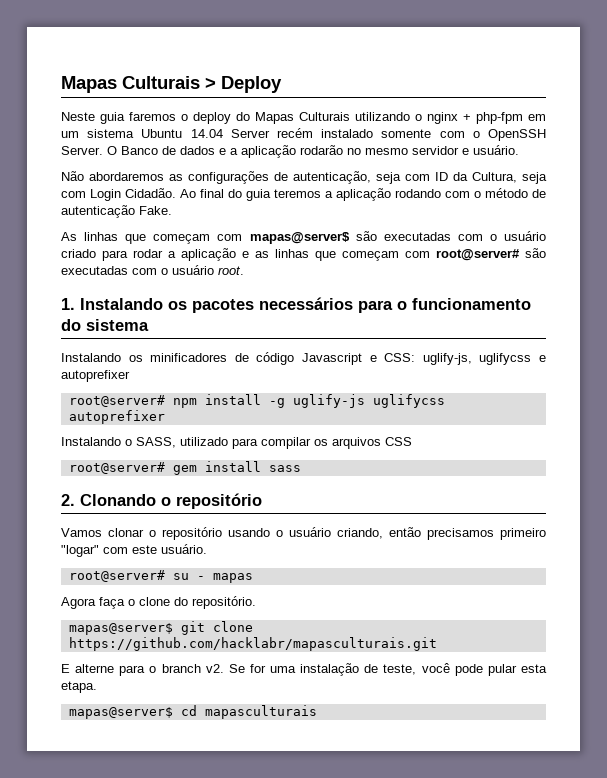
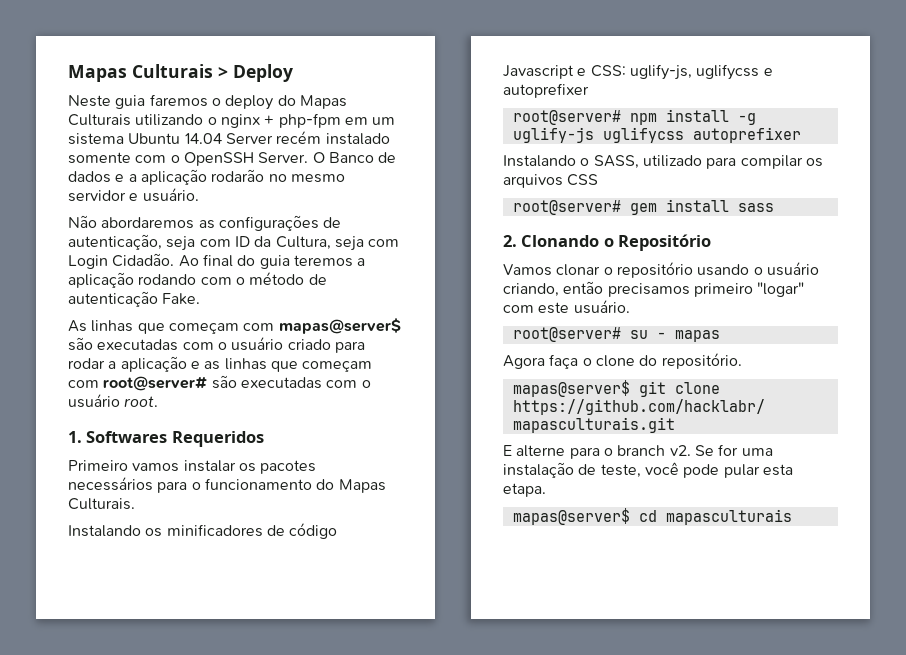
[80,298,163,310] Instalando -> [86,431,264,447] [68,460,236,472] Softwares Requeridos // Primeiro vamos instalar
[86,319,149,331] sistema -> [338,479,386,493] [68,498,135,510] Mapas Culturais.
[176,493,262,509] repositório -> [618,234,712,251] Repositório

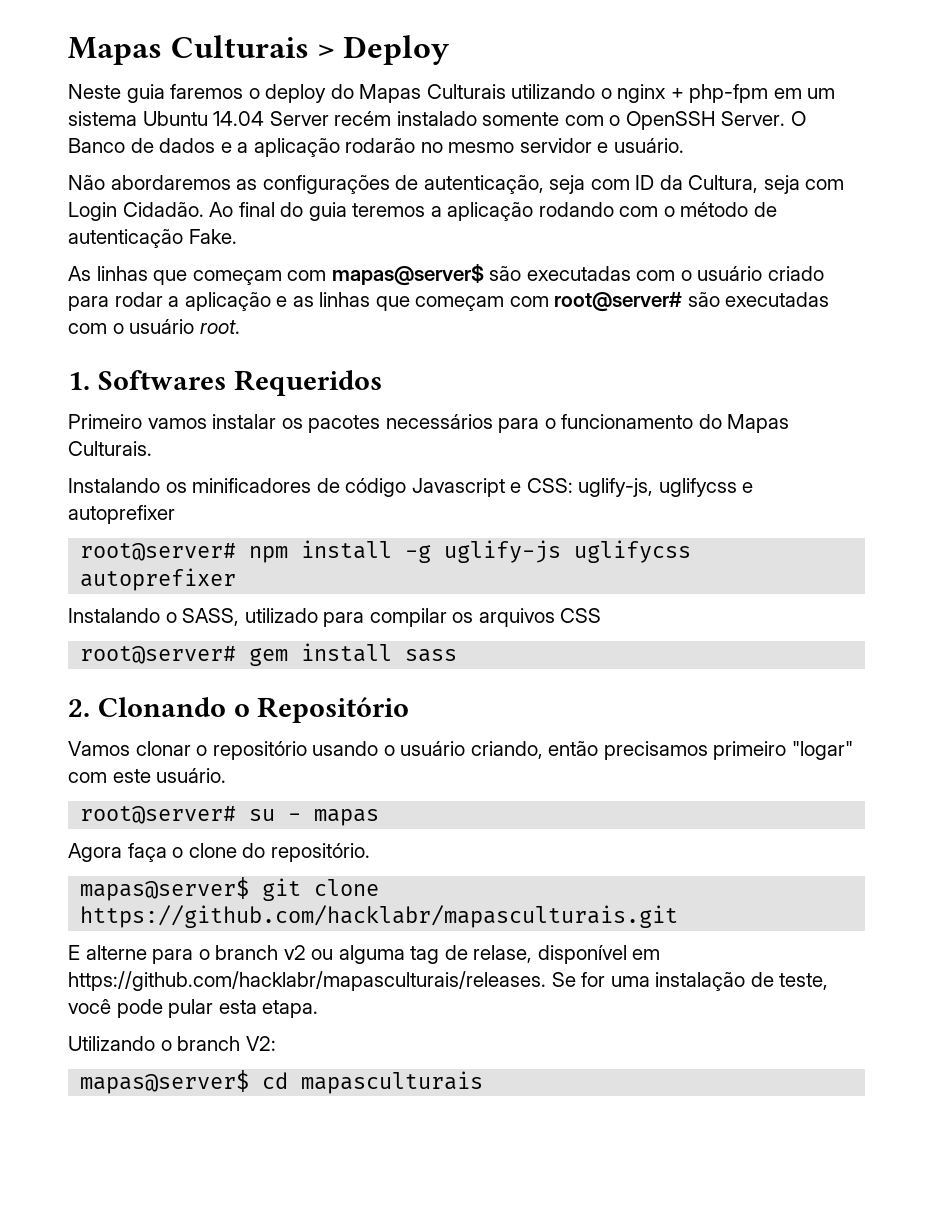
[669,445,691,456] v2. -> [283,945,661,964] [68,971,546,991] v2 ou alguma tag de relase, disponível em https://github.com/hacklabr/mapasculturais/releases.
(546, 490) none -> [68,1036,276,1051] // Utilizando o branch V2:

